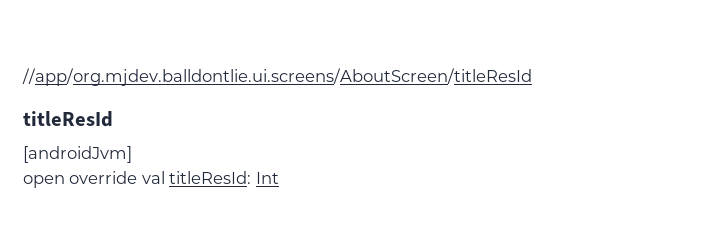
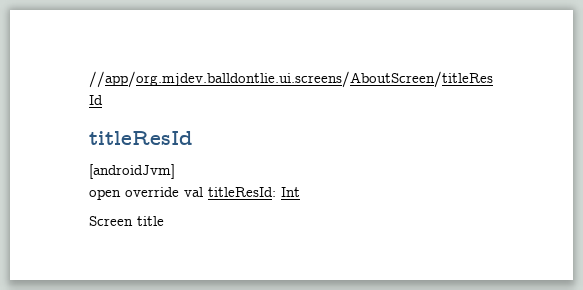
(279, 178) none -> [89,216,164,226] // Screen title

